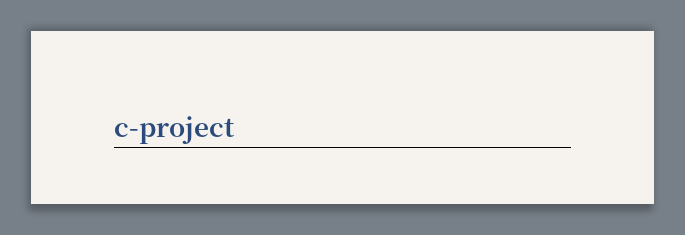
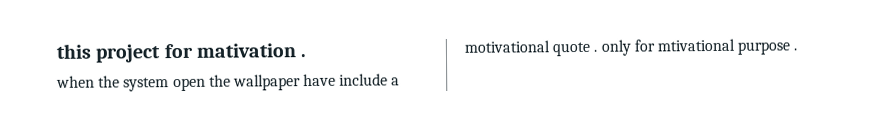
[114,116,235,144] c-project -> [56,43,307,63] [56,73,401,92] [464,38,798,57] this project for mativation . // when the system open the wallpaper have include a motivational quote . only for mtivational purpose .

